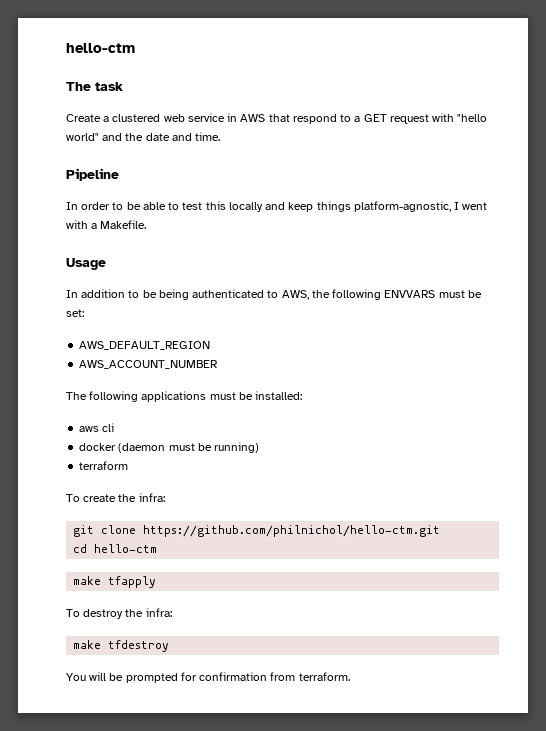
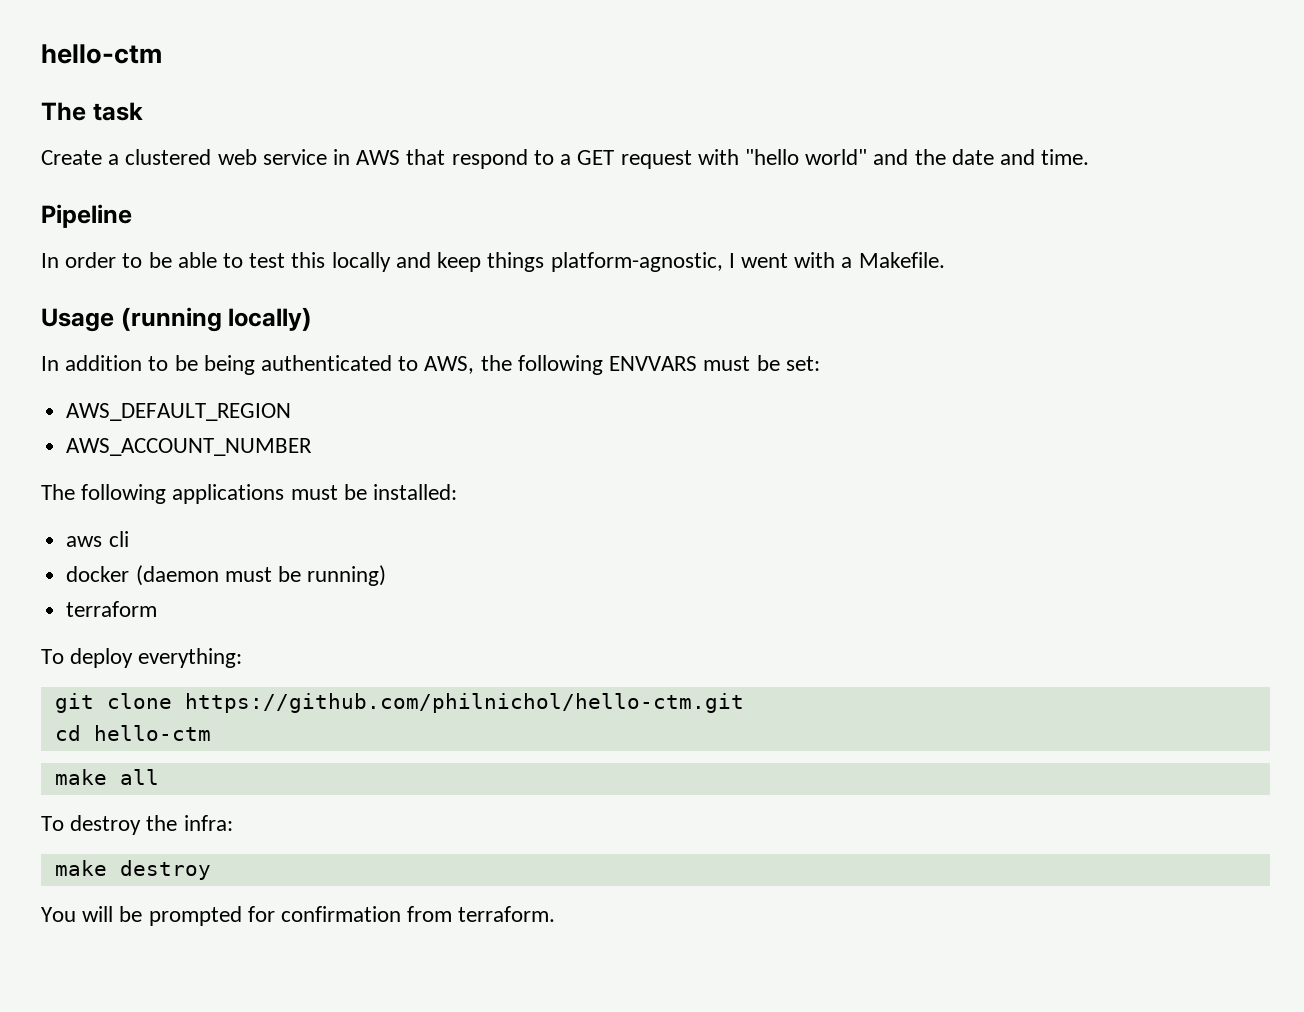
(106, 264) none -> [120,307,313,332] (running locally)
[83,493,165,502] create the infra: -> [70,648,243,668] deploy everything:
[108,576,157,588] tfapply -> [119,769,159,785] all
[108,640,170,652] tfdestroy -> [119,860,211,880] destroy

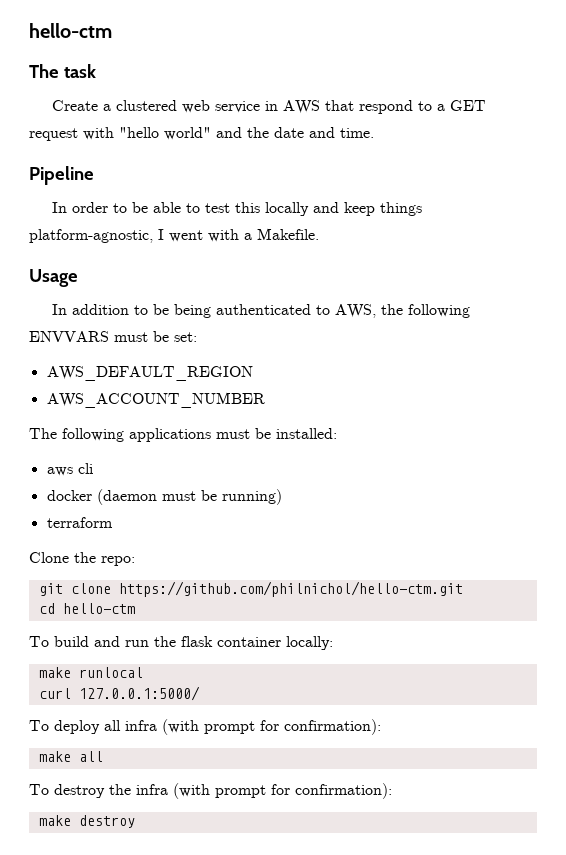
[120,307,313,332] (running locally) -> (78, 278) none
[41,648,243,668] To deploy everything: -> [29,552,135,566] Clone the repo:
(211, 733) none -> [29,636,333,650] [38,667,143,678] [38,686,200,701] [29,719,381,735] // To build and run the flask container locally: // make runlocal // curl 127.0.0.1:5000/ // To deploy all infra (with prompt for confirmation):
[183,815,233,831] [54,860,211,880] [41,906,556,926] infra: // make destroy // You will be prompted for confirmation from terraform. -> [136,783,392,799] [38,815,135,828] infra (with prompt for confirmation): // make destroy

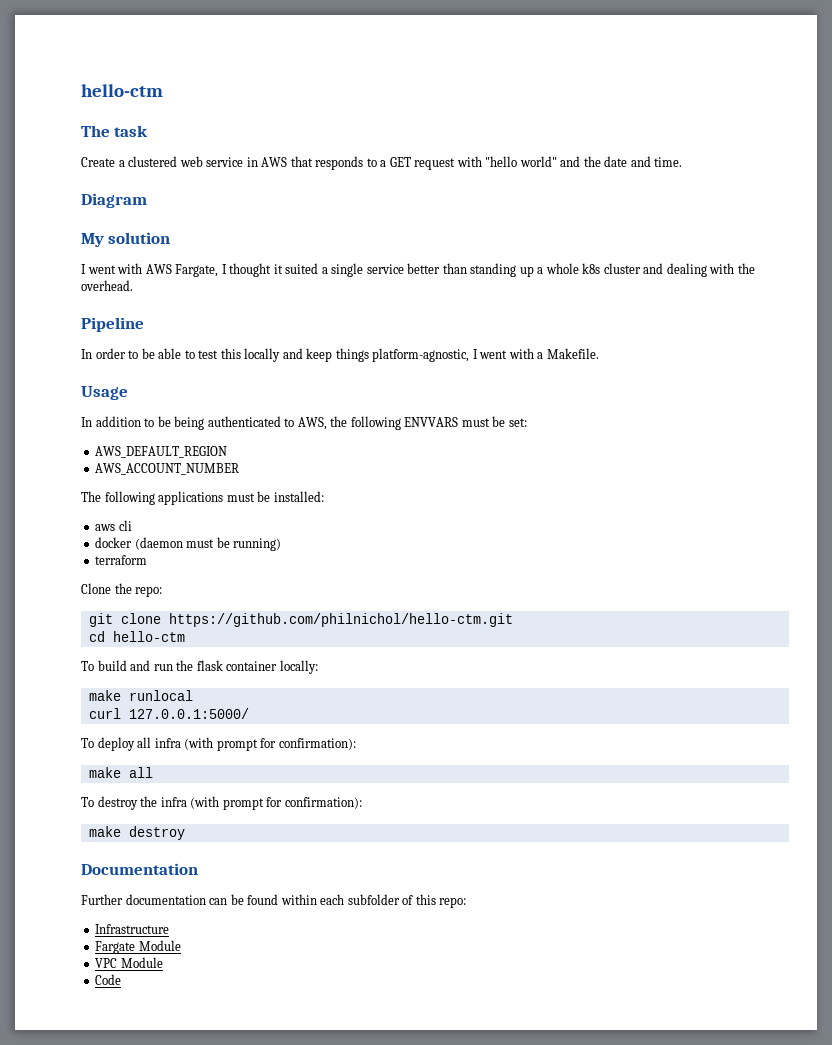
[359,100,414,114] respond -> [315,156,364,170] responds
(374, 133) none -> [81,193,147,208] [81,232,171,247] [81,263,755,277] [81,280,133,291] // Diagram // My solution // I went with AWS Fargate, I thought it suited a single service better than standing up a whole k8s cluster and dealing with the overhead.
(135, 821) none -> [81,863,198,875] [81,894,467,908] [95,924,170,934] [95,940,181,954] [95,957,163,968] [95,974,122,985] // Documentation // Further documentation can be found within each subfolder of this repo: // Infrastructure // Fargate Module // VPC Module // Code

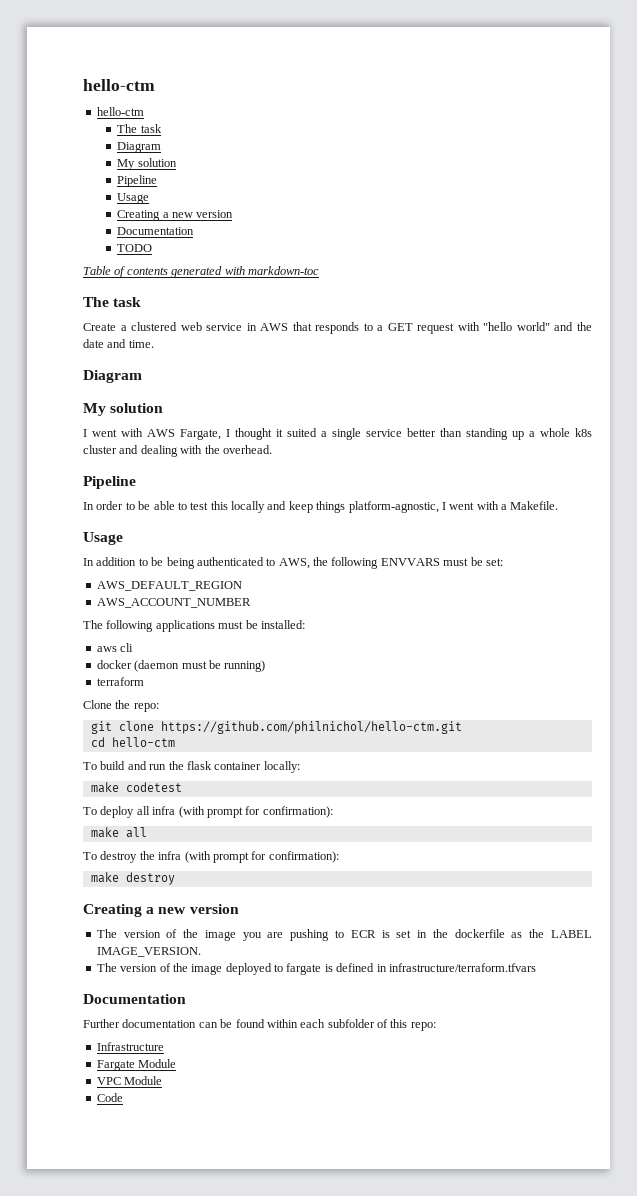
[81,84,163,97] hello-ctm -> [83,79,155,91] [96,107,144,116] [117,124,162,133] [117,142,162,153] [117,158,177,170] [117,175,158,187] [117,193,150,204] [117,210,234,221] [117,227,195,235] [117,244,153,252] [83,266,319,278] hello-ctm // hello-ctm // The task // Diagram // My solution // Pipeline // Usage // Creating a new version // Documentation // TODO // Table of contents generated with markdown-toc
[128,690,193,701] [88,708,249,719] runlocal // curl 127.0.0.1:5000/ -> [125,782,182,792] codetest
(185, 833) none -> [83,904,239,917] [96,929,592,941] [96,947,201,957] [96,963,536,975] // Creating a new version // The version of the image you are pushing to ECR is set in the dockerfile as the LABEL IMAGE_VERSION. // The version of the image deployed to fargate is defined in infrastructure/terraform.tfvars

